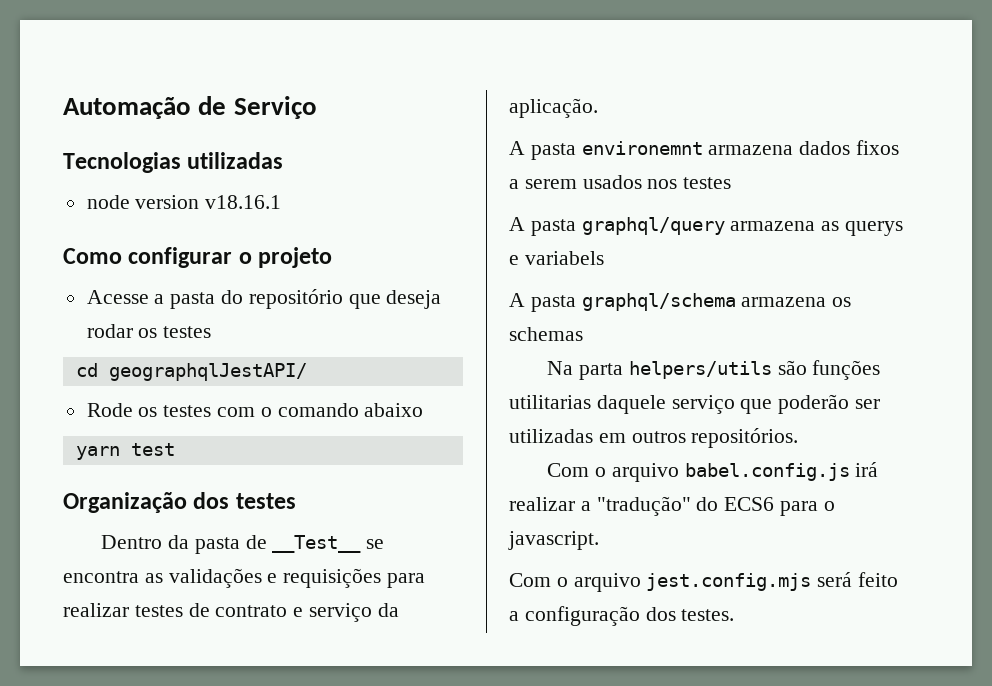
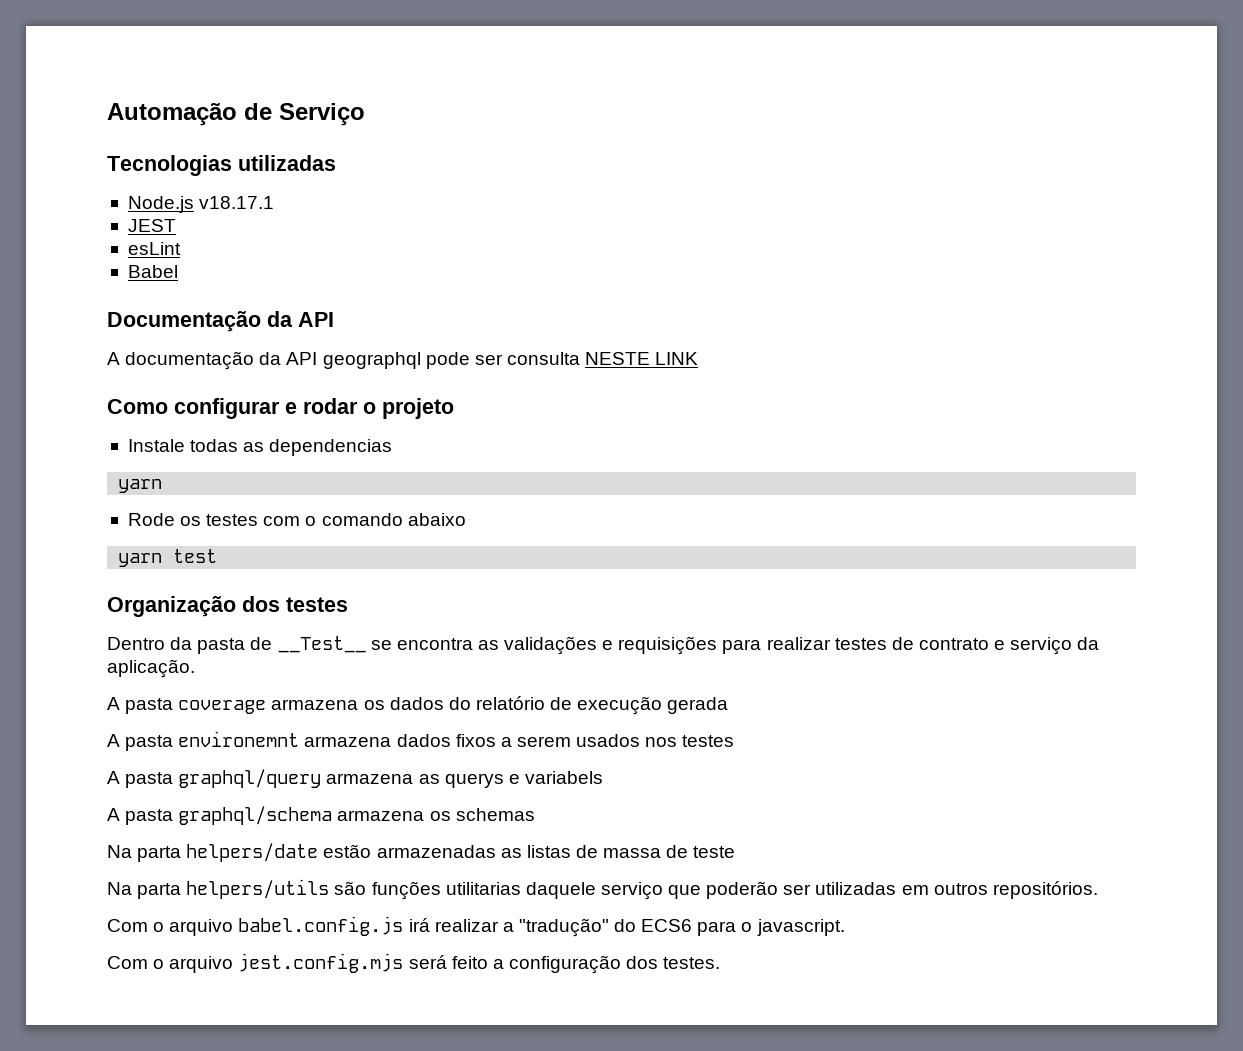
[86,195,282,209] node version v18.16.1 -> [127,196,275,213] [127,219,176,232] [127,242,181,255] [127,265,178,278] [107,311,334,332] [107,351,699,370] Node.js v18.17.1 // JEST // esLint // Babel // Documentação da API // A documentação da API geographql pode ser consulta NESTE LINK
(233, 257) none -> [285,398,358,414] e rodar
[86,289,442,309] [86,324,212,338] [75,363,307,381] Acesse a pasta do repositório que deseja rodar os testes // cd geographqlJestAPI/ -> [127,439,393,456] [118,479,163,493] Instale todas as dependencias // yarn
(598, 108) none -> [107,696,729,715] // A pasta coverage armazena os dados do relatório de execução gerada
(583, 334) none -> [107,843,736,862] // Na parta helpers/date estão armazenadas as listas de massa de teste

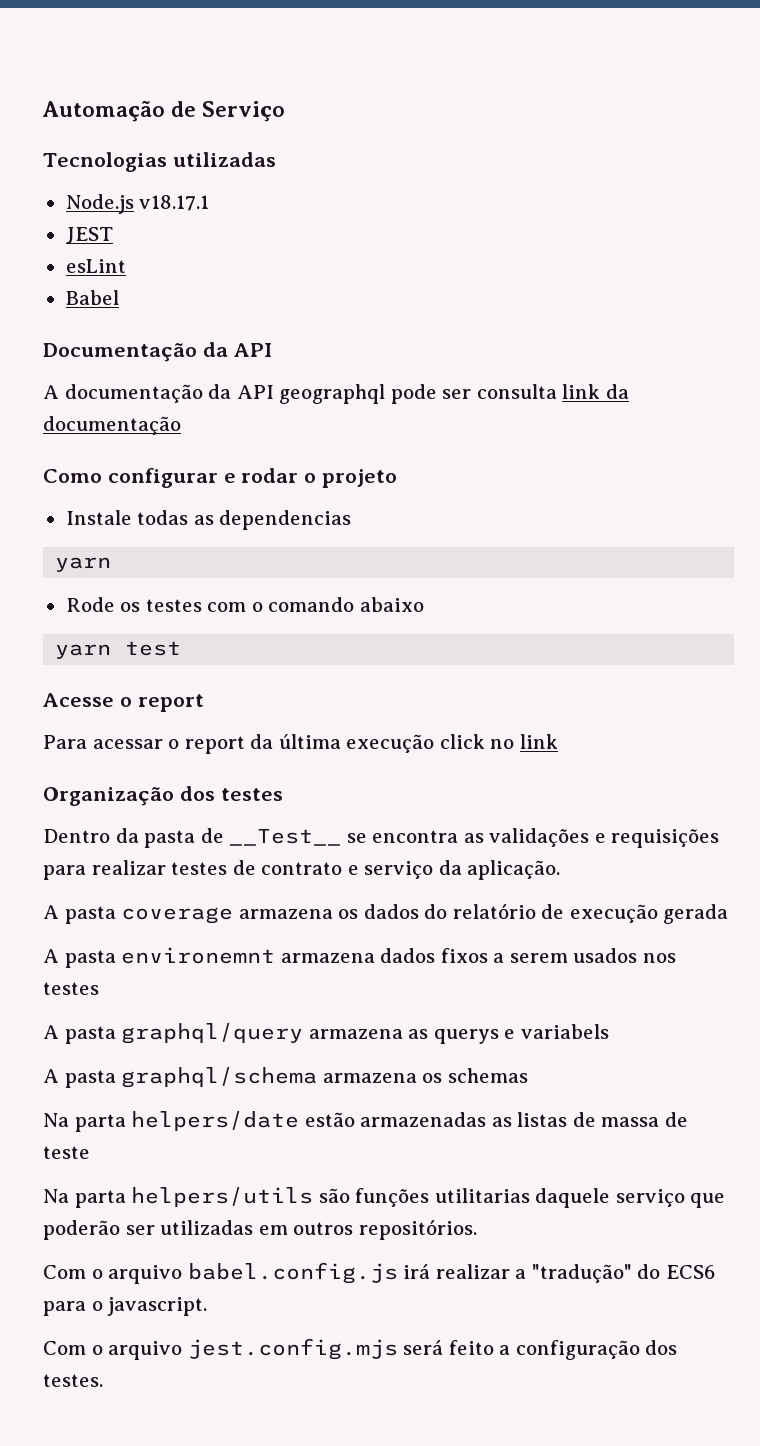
[585,352,699,365] NESTE LINK -> [562,384,629,399] [43,416,181,435] link da documentação
(218, 556) none -> [43,693,204,712] [43,734,558,754] // Acesse o report // Para acessar o report da última execução click no link

